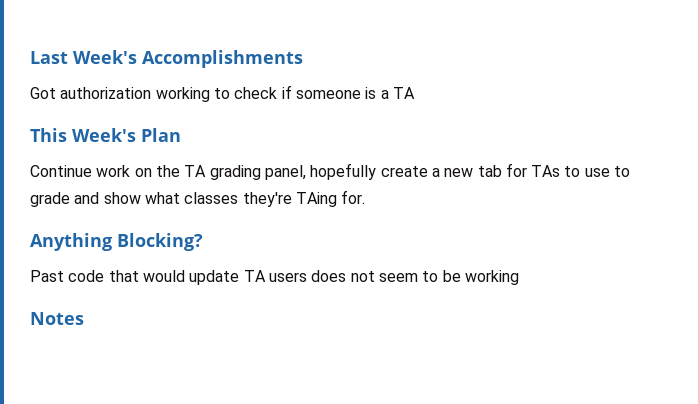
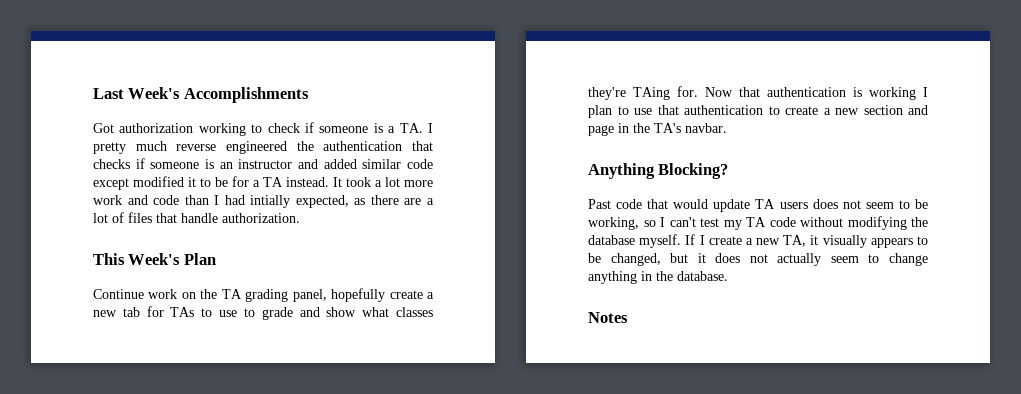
[392,87,415,99] TA -> [399,123,433,133] [93,141,433,154] [93,158,433,169] [93,176,433,190] [93,195,434,208] [93,212,300,223] TA. I pretty much reverse engineered the authentication that checks if someone is an instructor and added similar code except modified it to be for a TA instead. It took a lot more work and code than I had intially expected, as there are a lot of files that handle authorization.
(366, 197) none -> [705,87,928,100] [588,105,928,118] [588,123,727,136] Now that authentication is working I plan to use that authentication to create a new section and page in the TA's navbar.
[464,270,519,285] working -> [588,216,928,230] [588,234,928,248] [588,253,928,266] [588,271,728,284] working, so I can't test my TA code without modifying the database myself. If I create a new TA, it visually appears to be changed, but it does not actually seem to change anything in the database.

